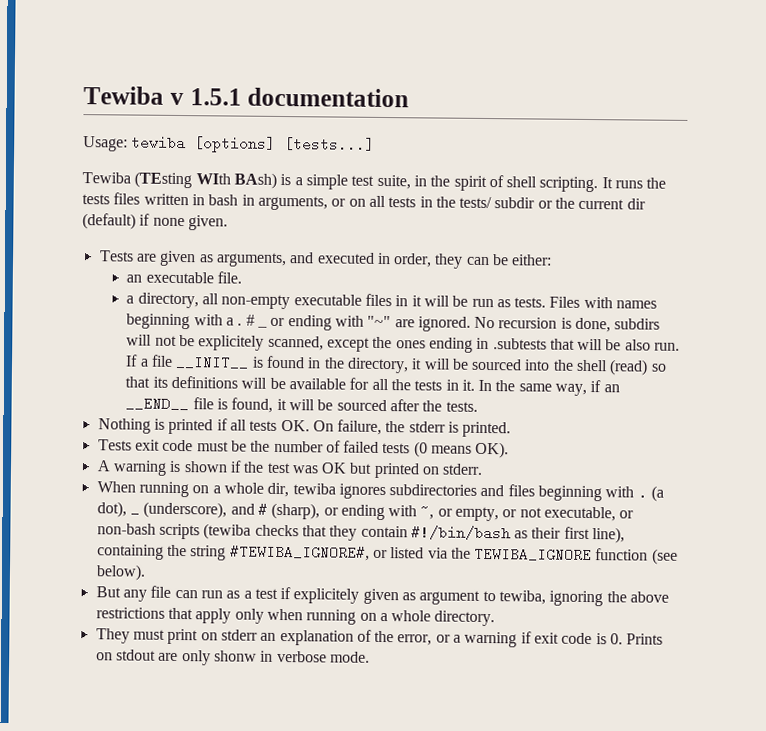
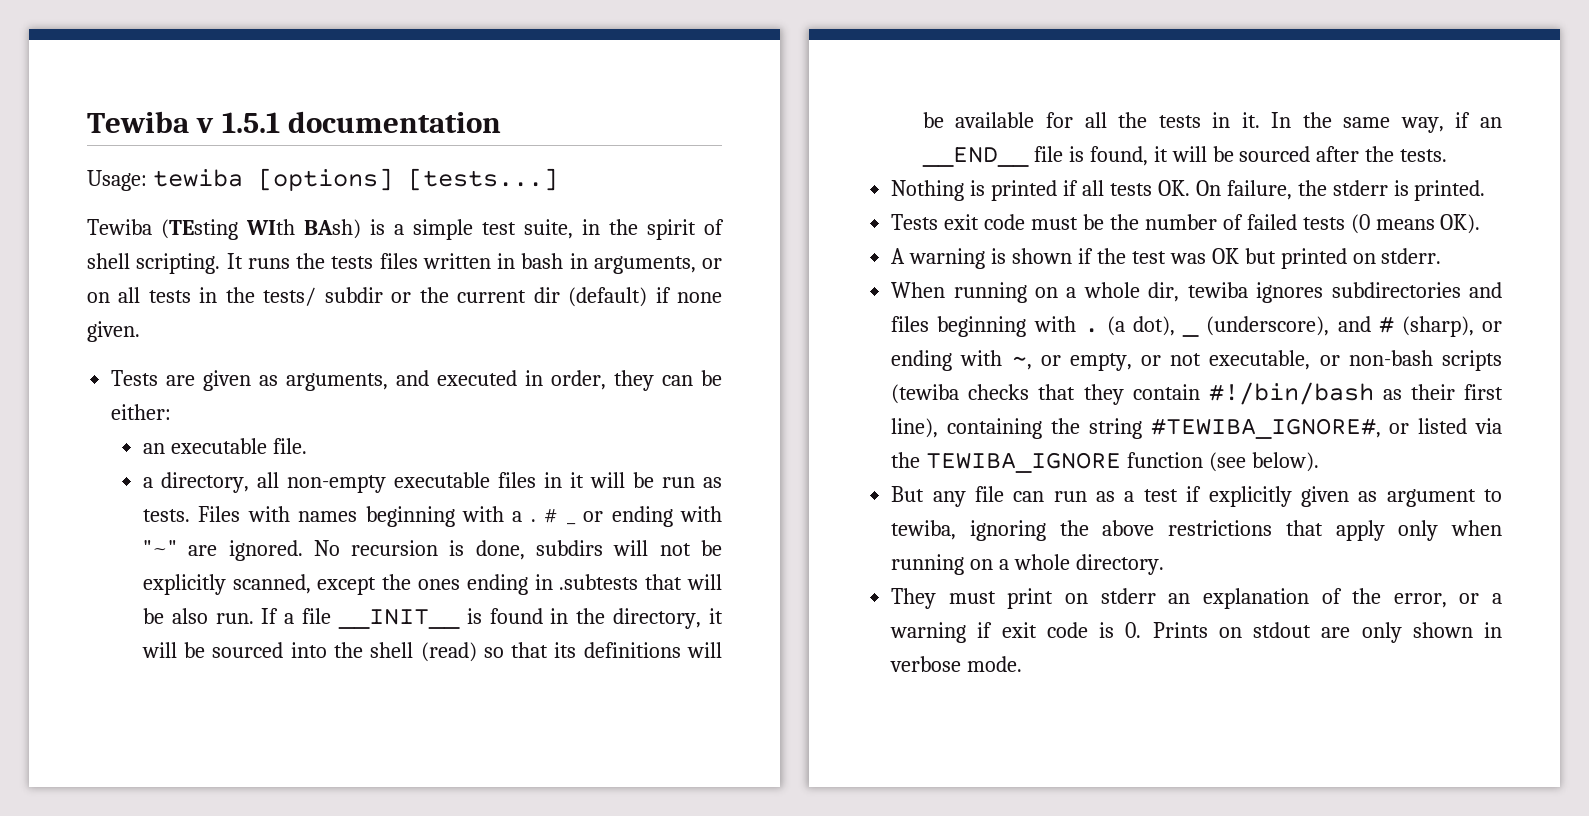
[198,335,265,351] explicitely -> [142,574,226,595] explicitly
[293,588,360,604] explicitely -> [1208,486,1292,507] explicitly
[213,650,257,662] shonw -> [1412,622,1473,638] shown

